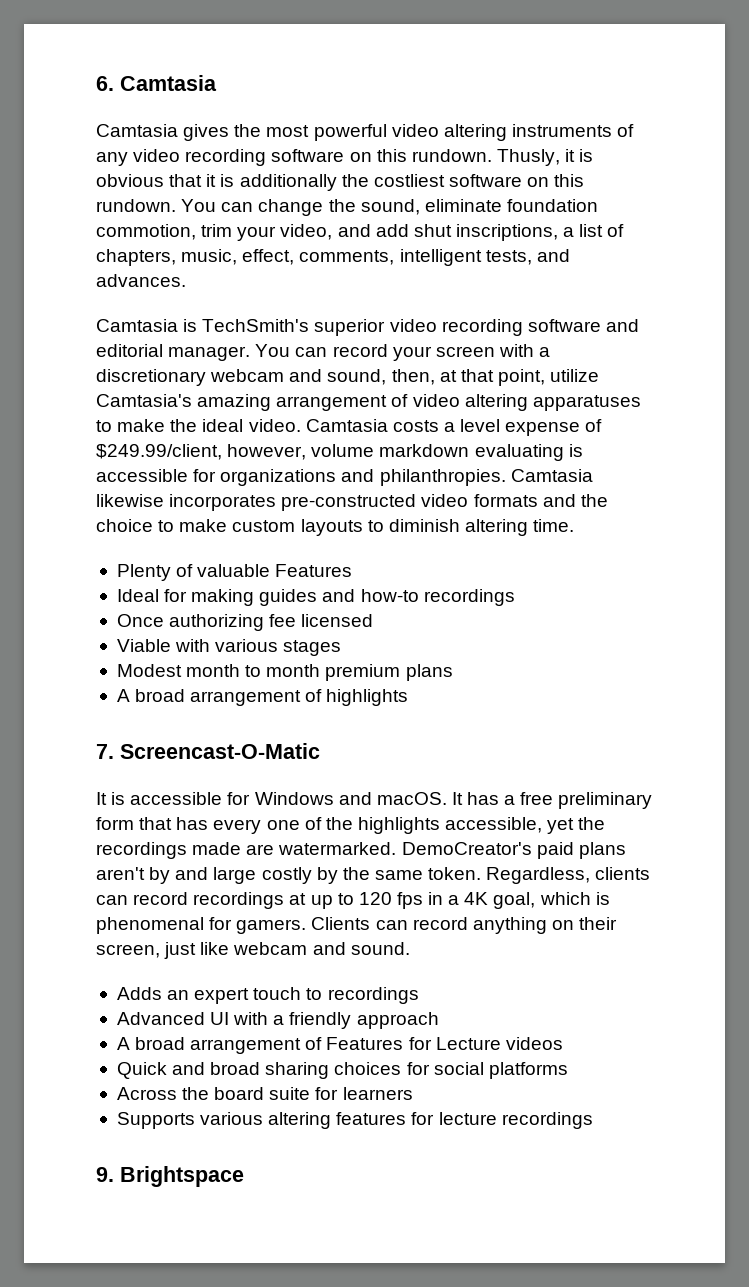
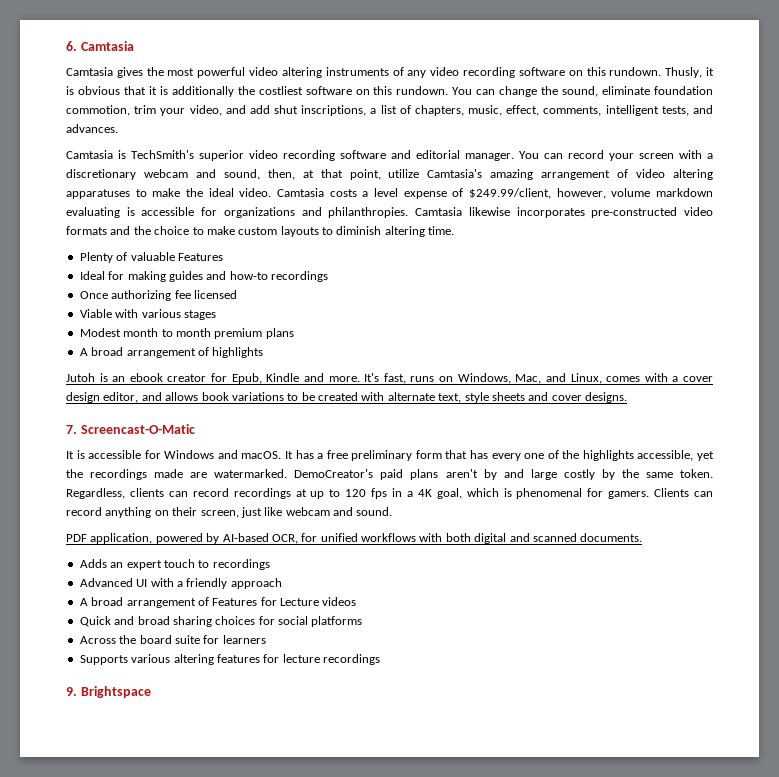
(409, 697) none -> [66,373,713,384] [66,392,627,403] // Jutoh is an ebook creator for Epub, Kindle and more. It's fast, runs on Windows, Mac, and Linux, comes with a cover design editor, and allows book variations to be created with alternate text, style sheets and cover designs.
(410, 948) none -> [66,533,643,544] // PDF application, powered by AI-based OCR, for unified workflows with both digital and scanned documents.

